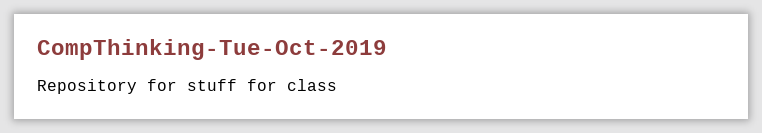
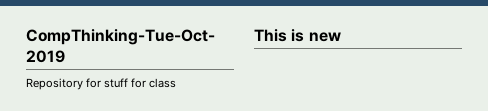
(337, 85) none -> [254,29,341,42] // This is new

